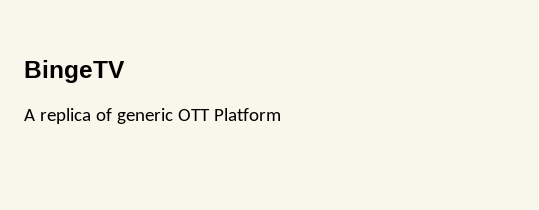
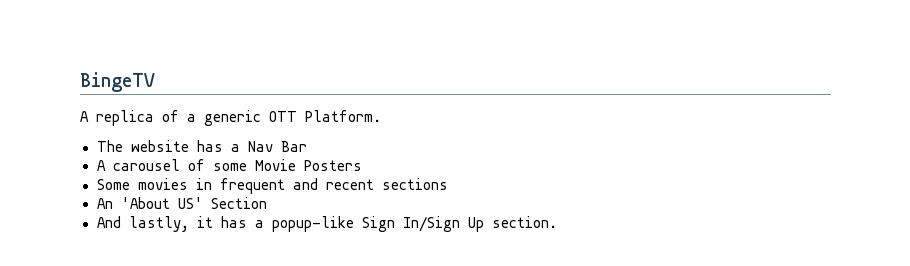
(112, 114) none -> [187,114,196,122] a
[213,108,281,121] Platform -> [305,110,381,122] [96,140,307,152] [96,159,362,171] [96,178,448,194] [96,197,267,209] [96,216,557,232] Platform. // The website has a Nav Bar // A carousel of some Movie Posters // Some movies in frequent and recent sections // An 'About US' Section // And lastly, it has a popup-like Sign In/Sign Up section.

